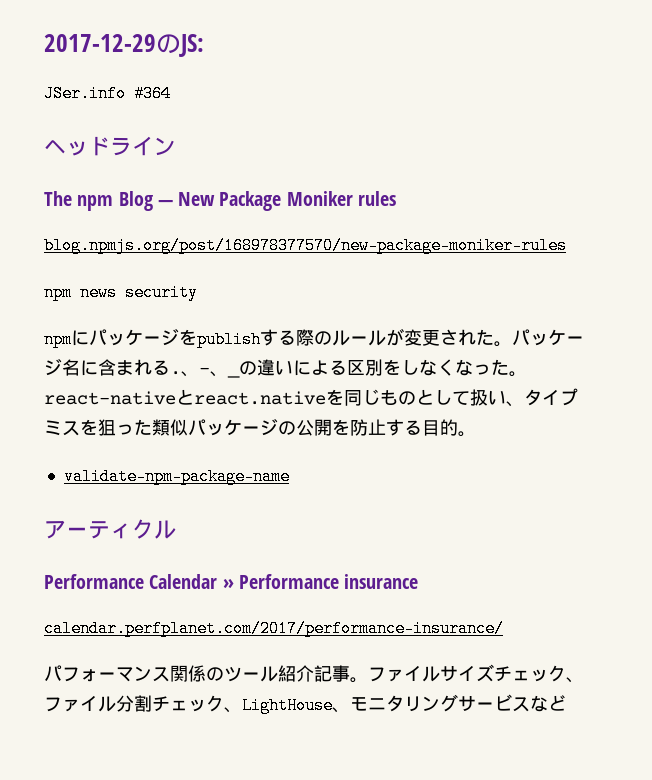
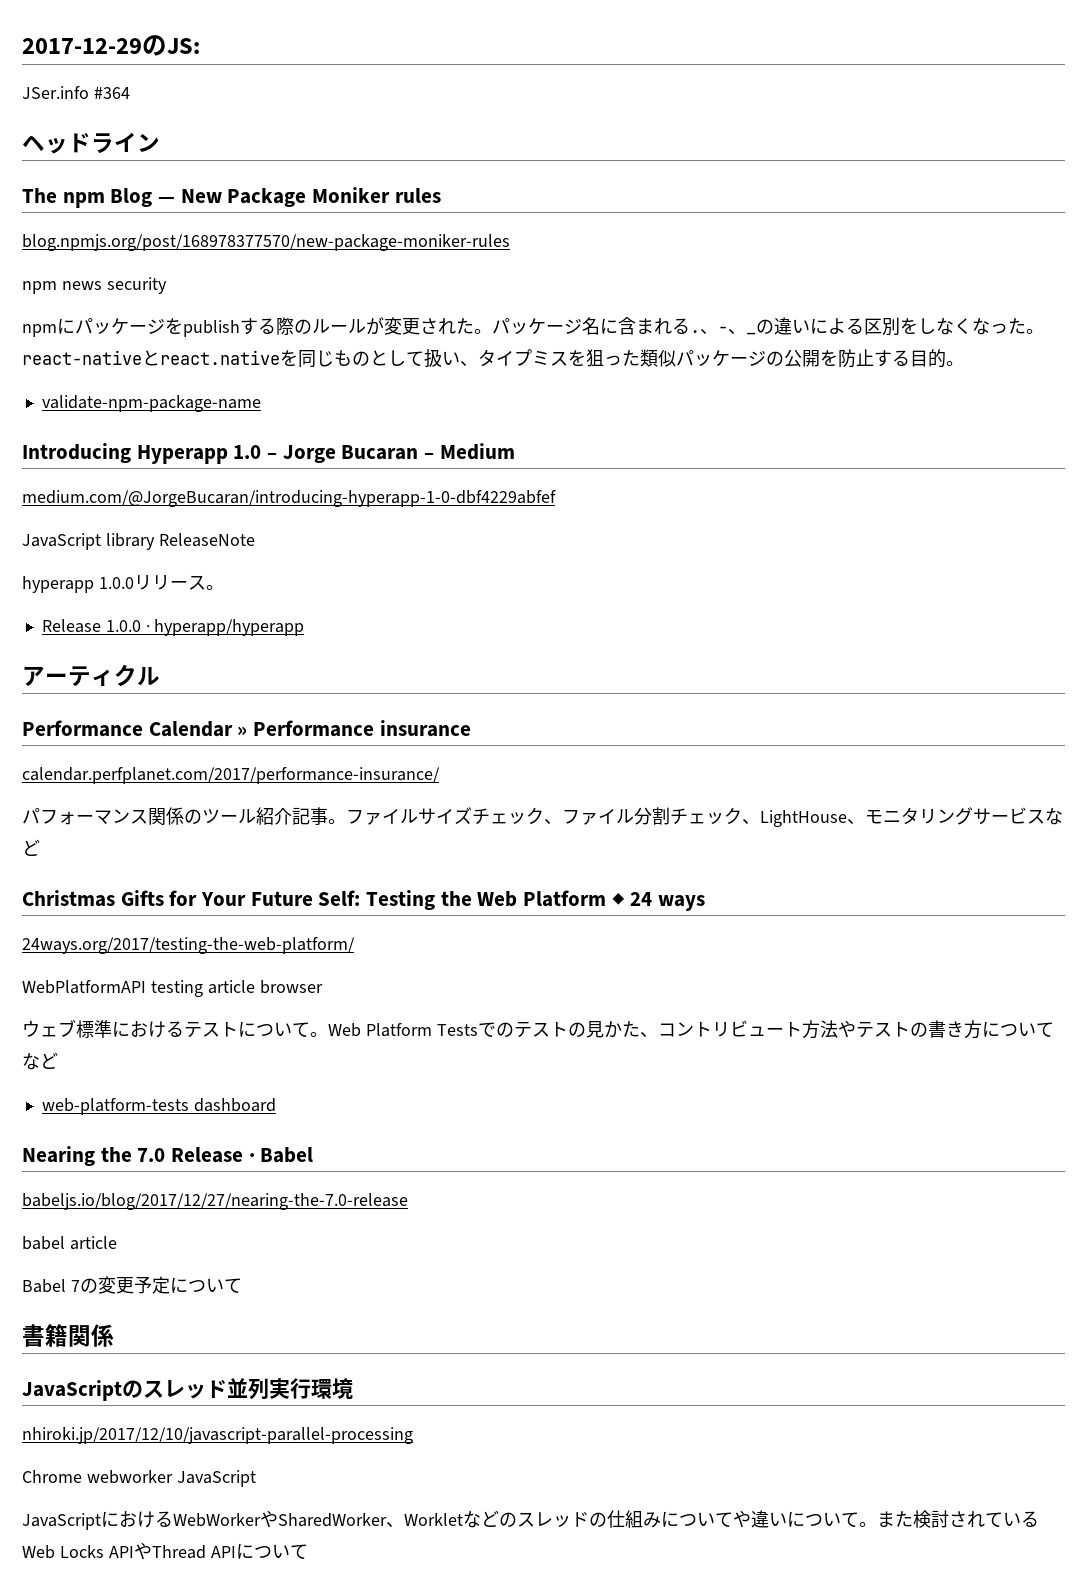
(290, 476) none -> [22,443,515,464] [22,490,556,507] [22,533,255,550] [22,575,224,593] [41,619,305,636] // Introducing Hyperapp 1.0 – Jorge Bucaran – Medium // medium.com/@JorgeBucaran/introducing-hyperapp-1-0-dbf4229abfef // JavaScript library ReleaseNote // hyperapp 1.0.0リリース。 // Release 1.0.0 · hyperapp/hyperapp
(566, 703) none -> [22,890,706,911] [22,937,355,954] [22,980,323,997] [22,1019,1054,1039] [22,1052,58,1070] [41,1098,276,1115] [22,1146,314,1166] [22,1193,408,1210] [22,1236,117,1250] [22,1276,242,1294] [22,1324,114,1347] [22,1378,353,1401] [22,1427,413,1444] [22,1470,256,1487] [22,1510,1039,1530] [22,1542,308,1560] // Christmas Gifts for Your Future Self: Testing the Web Platform ◆ 24 ways // 24ways.org/2017/testing-the-web-platform/ // WebPlatformAPI testing article browser // ウェブ標準におけるテストについて。Web Platform Testsでのテストの見かた、コントリビュート方法やテストの書き方についてなど // web-platform-tests dashboard // Nearing the 7.0 Release · Babel // babeljs.io/blog/2017/12/27/nearing-the-7.0-release // babel article // Babel 7の変更予定について // 書籍関係 // JavaScriptのスレッド並列実行環境 // nhiroki.jp/2017/12/10/javascript-parallel-processing // Chrome webworker JavaScript // JavaScriptにおけるWebWorkerやSharedWorker、Workletなどのスレッドの仕組みについてや違いについて。また検討されているWeb Locks APIやThread APIについて

